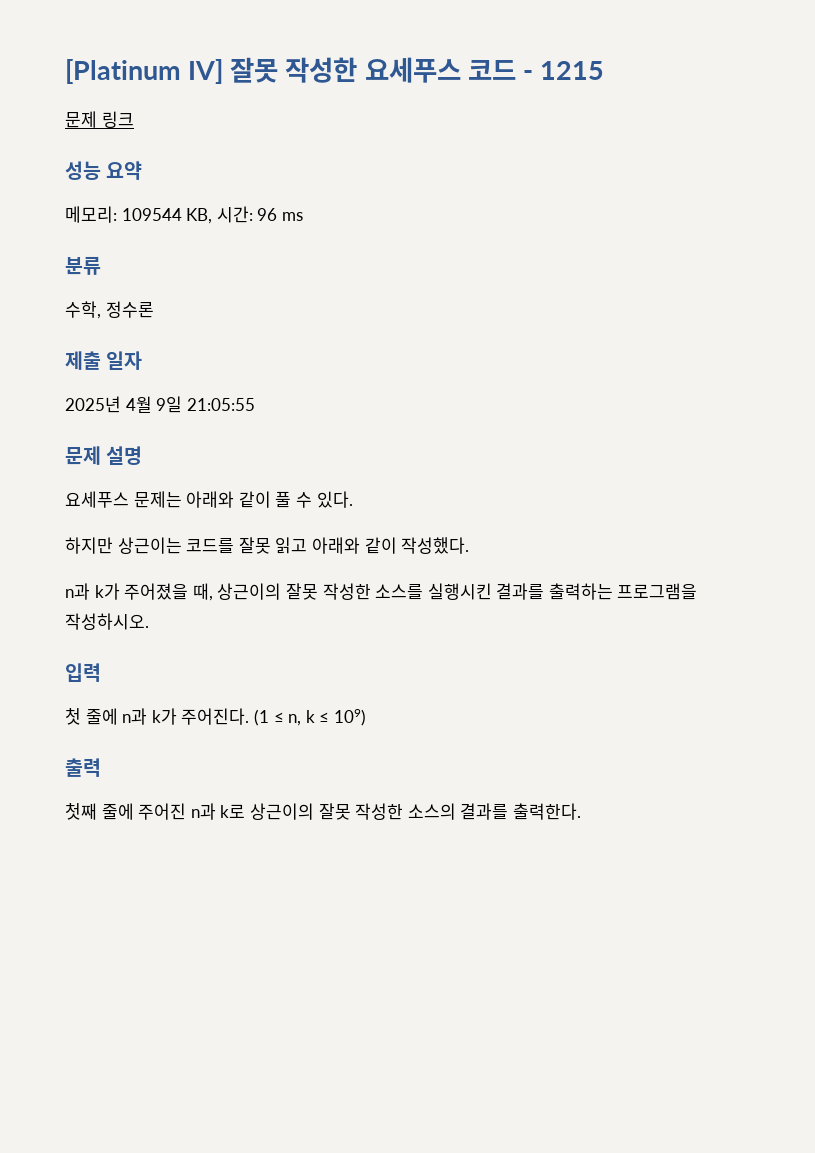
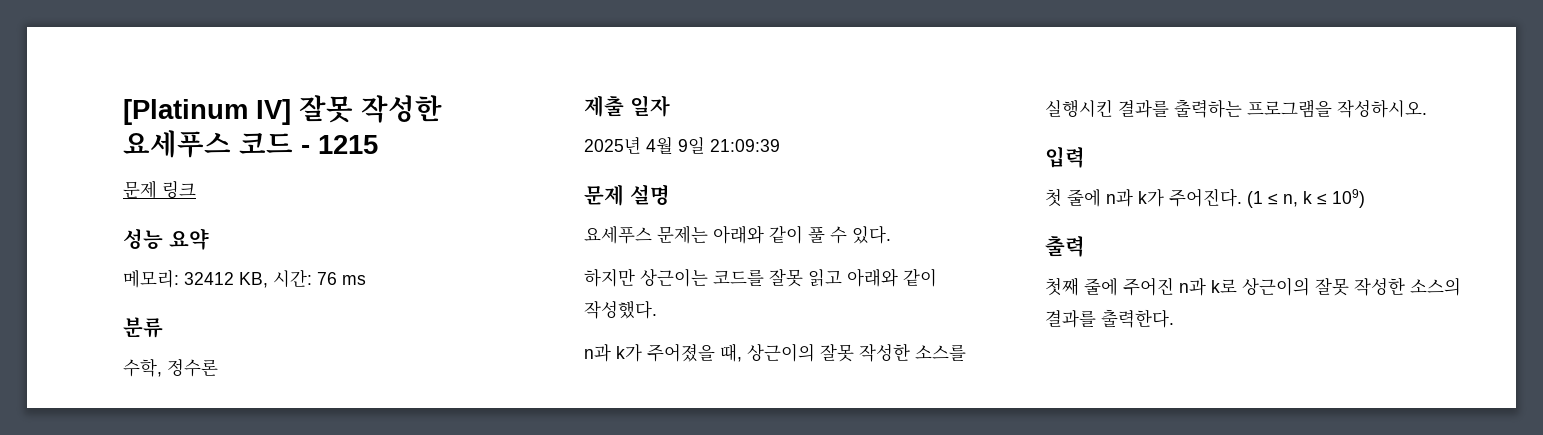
[121,208,182,221] 109544 -> [184,272,234,285] 32412
[257,208,278,221] 96 -> [317,272,337,285] 76
[186,398,255,411] 21:05:55 -> [710,139,780,152] 21:09:39

